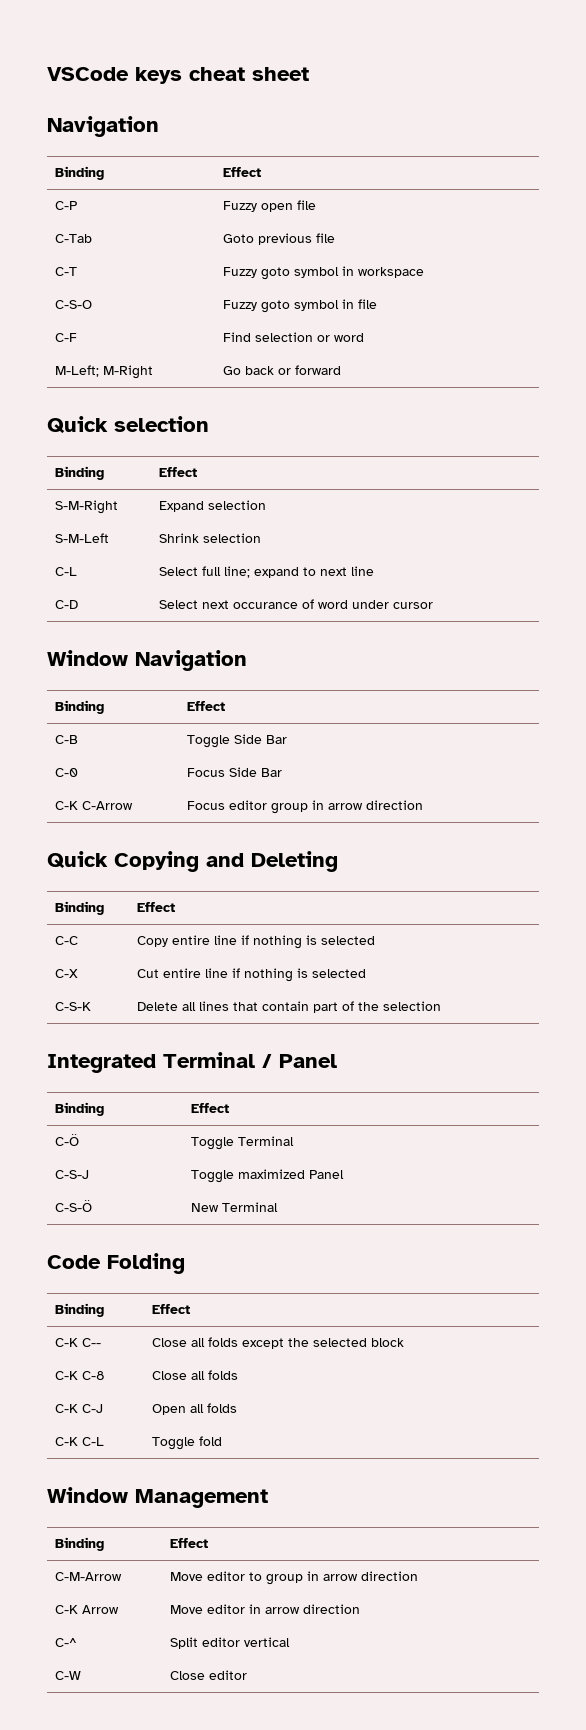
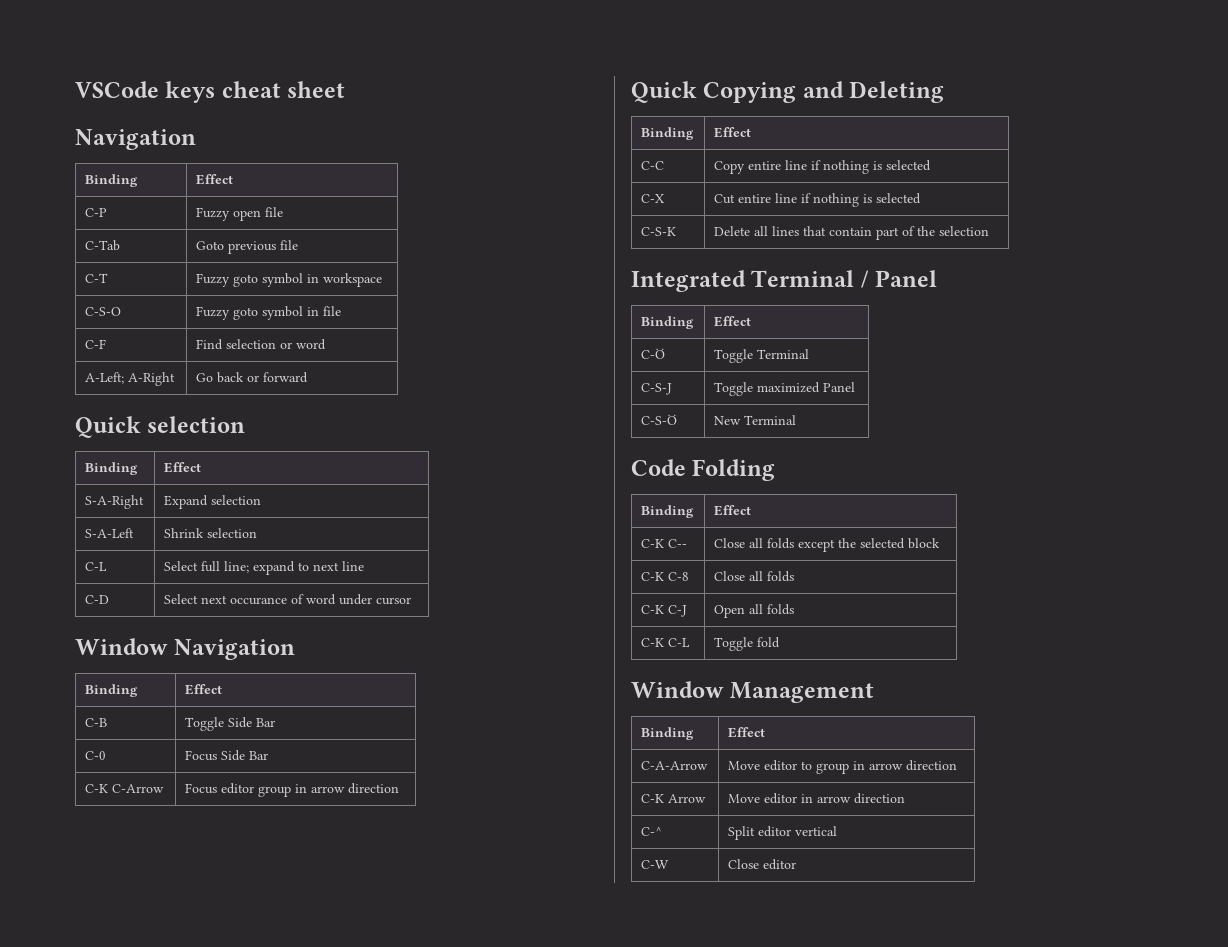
[54,365,153,379] M-Left; M-Right -> [85,372,176,386] A-Left; A-Right
[54,500,118,514] S-M-Right -> [85,495,145,509] S-A-Right
[54,533,109,543] S-M-Left -> [85,528,135,538] S-A-Left
[54,1572,122,1581] C-M-Arrow -> [641,761,709,770] C-A-Arrow

